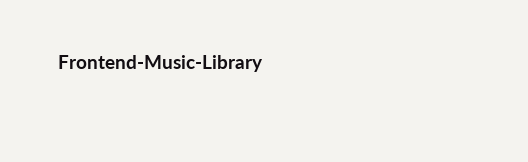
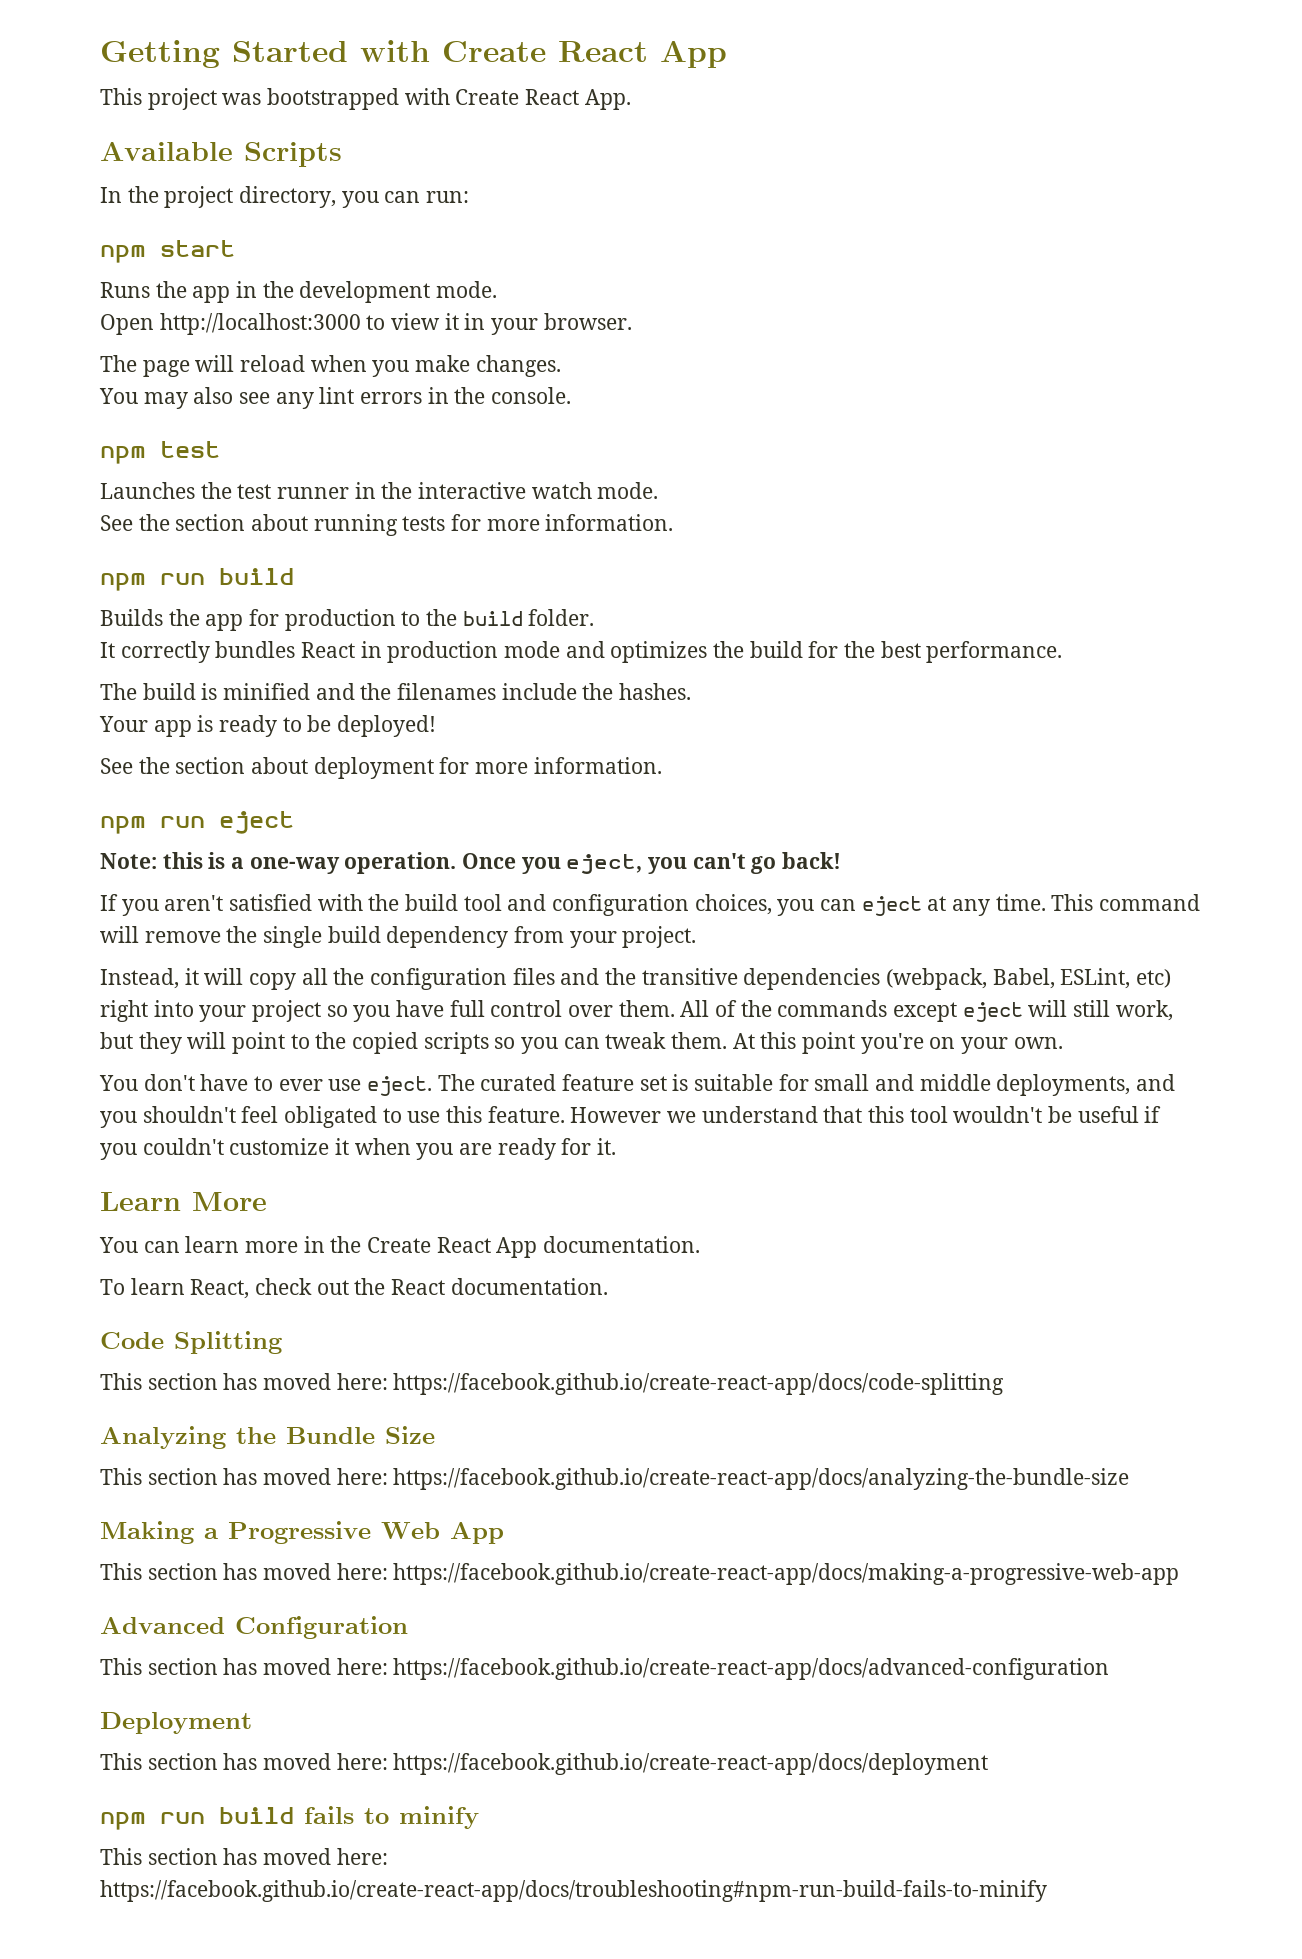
[58,55,263,72] Frontend-Music-Library -> [100,40,727,68] [100,88,631,110] [100,142,342,167] [100,186,470,208] [100,240,235,263] [100,281,498,303] [100,313,632,335] [100,355,561,377] [99,387,572,409] [100,441,220,464] [100,482,659,499] [100,514,674,536] [100,568,294,591] [100,609,595,631] [100,641,1063,663] [100,683,692,700] [99,715,437,737] [100,757,662,779] [100,811,294,834] [100,852,842,874] [100,894,1201,916] [100,926,697,948] [100,968,1172,990] [100,1000,1173,1022] [100,1032,1063,1054] [99,1074,1176,1096] [100,1106,1162,1128] [100,1138,617,1160] [100,1192,267,1211] [99,1236,701,1258] [100,1278,608,1299] [100,1331,282,1354] [100,1373,1005,1395] [100,1426,435,1449] [100,1468,1130,1490] [100,1521,504,1544] [100,1563,1180,1585] [100,1616,408,1639] [100,1658,1110,1680] [100,1712,252,1734] [100,1753,989,1775] [100,1806,479,1830] [100,1848,388,1865] [100,1880,1047,1902] Getting Started with Create React App // This project was bootstrapped with Create React App. // Available Scripts // In the project directory, you can run: // npm start // Runs the app in the development mode. // Open http://localhost:3000 to view it in your browser. // The page will reload when you make changes. // You may also see any lint errors in the console. // npm test // Launches the test runner in the interactive watch mode. // See the section about running tests for more information. // npm run build // Builds the app for production to the build folder. // It correctly bundles React in production mode and optimizes the build for the best performance. // The build is minified and the filenames include the hashes. // Your app is ready to be deployed! // See the section about deployment for more information. // npm run eject // Note: this is a one-way operation. Once you eject, you can't go back! // If you aren't satisfied with the build tool and configuration choices, you can eject at any time. This command will remove the single build dependency from your project. // Instead, it will copy all the configuration files and the transitive dependencies (webpack, Babel, ESLint, etc) right into your project so you have full control over them. All of the commands except eject will still work, but they will point to the copied scripts so you can tweak them. At this point you're on your own. // You don't have to ever use eject. The curated feature set is suitable for small and middle deployments, and you shouldn't feel obligated to use this feature. However we understand that this tool wouldn't be useful if you couldn't customize it when you are ready for it. // Learn More // You can learn more in the Create React App documentation. // To learn React, check out the React documentation. // Code Splitting // This section has moved here: https://facebook.github.io/create-react-app/docs/code-splitting // Analyzing the Bundle Size // This section has moved here: https://facebook.github.io/create-react-app/docs/analyzing-the-bundle-size // Making a Progressive Web App // This section has moved here: https://facebook.github.io/create-react-app/docs/making-a-progressive-web-app // Advanced Configuration // This section has moved here: https://facebook.github.io/create-react-app/docs/advanced-configuration // Deployment // This section has moved here: https://facebook.github.io/create-react-app/docs/deployment // npm run build fails to minify // This section has moved here: https://facebook.github.io/create-react-app/docs/troubleshooting#npm-run-build-fails-to-minify

